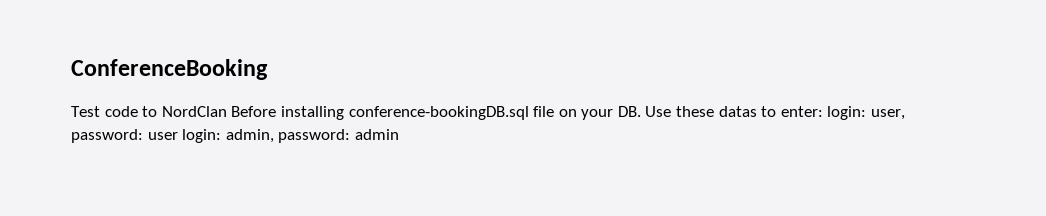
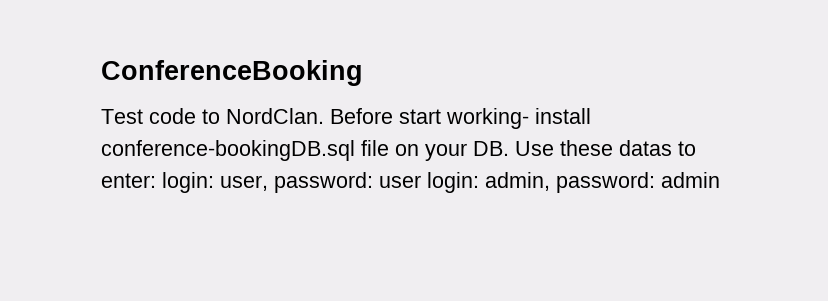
[161,106,344,120] NordClan Before installing -> [226,108,591,129] NordClan. Before start working- install

